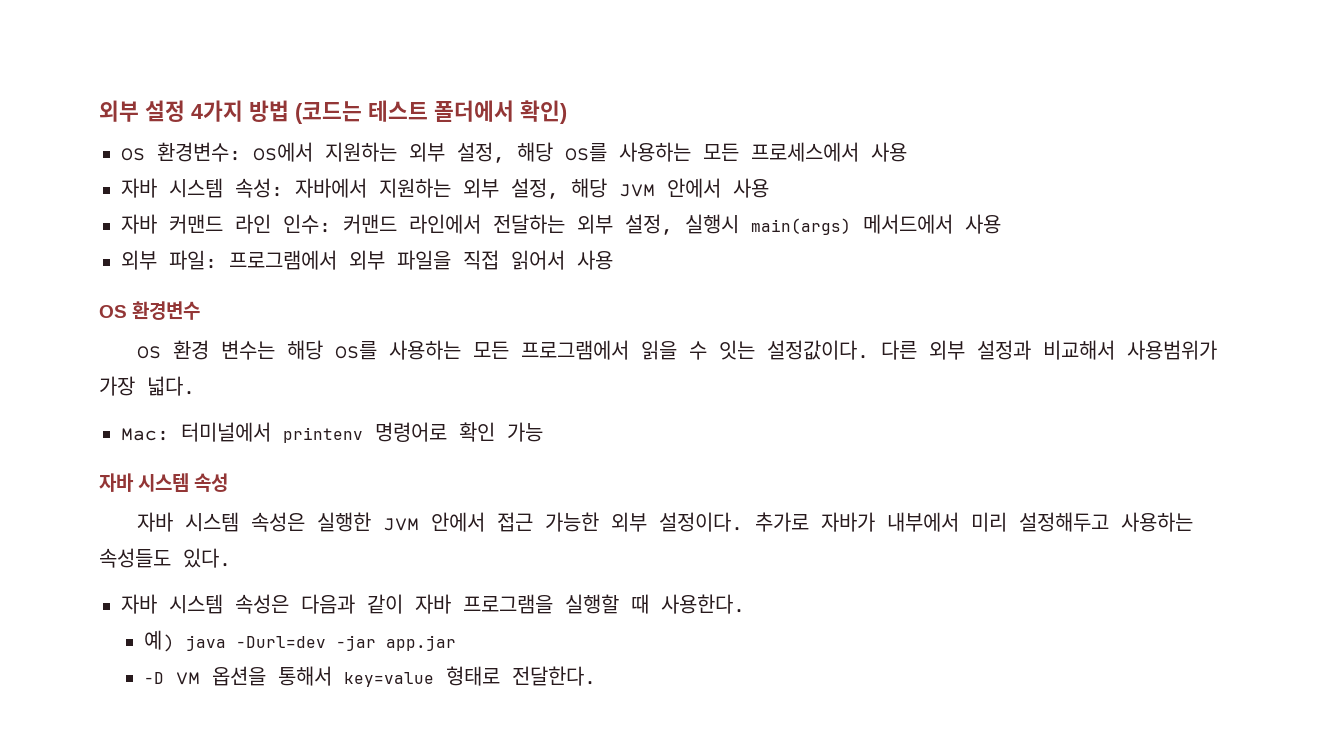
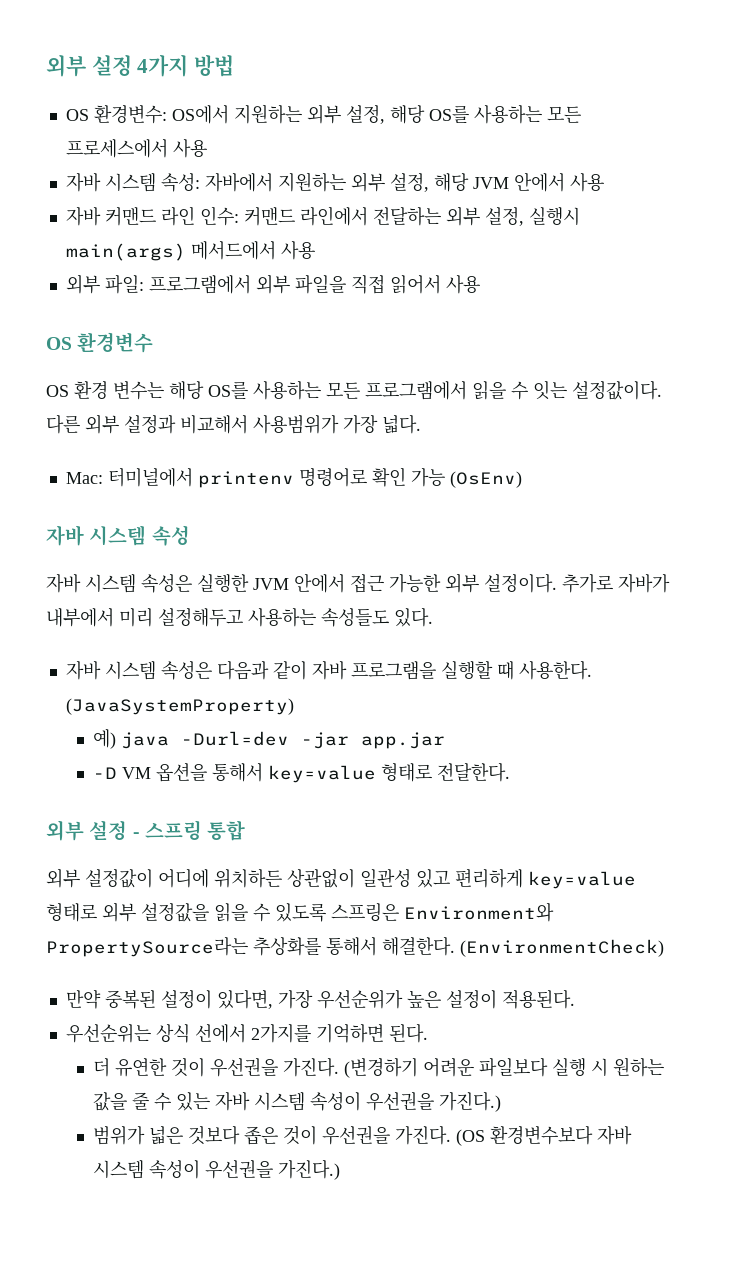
[295,100,567,124] (코드는 테스트 폴더에서 확인) -> (235, 65) none
(543, 432) none -> [449,471,522,488] (OsEnv)
(745, 604) none -> [65,698,294,715] (JavaSystemProperty)
(596, 676) none -> [46,820,246,841] [46,868,636,889] [46,902,554,922] [46,936,664,957] [65,989,575,1009] [65,1023,428,1043] [93,1057,665,1078] [93,1091,502,1112] [93,1125,633,1146] [93,1159,341,1180] // 외부 설정 - 스프링 통합 // 외부 설정값이 어디에 위치하든 상관없이 일관성 있고 편리하게 key=value 형태로 외부 설정값을 읽을 수 있도록 스프링은 Environment와 PropertySource라는 추상화를 통해서 해결한다. (EnvironmentCheck) // 만약 중복된 설정이 있다면, 가장 우선순위가 높은 설정이 적용된다. // 우선순위는 상식 선에서 2가지를 기억하면 된다. // 더 유연한 것이 우선권을 가진다. (변경하기 어려운 파일보다 실행 시 원하는 값을 줄 수 있는 자바 시스템 속성이 우선권을 가진다.) // 범위가 넓은 것보다 좁은 것이 우선권을 가진다. (OS 환경변수보다 자바 시스템 속성이 우선권을 가진다.)

